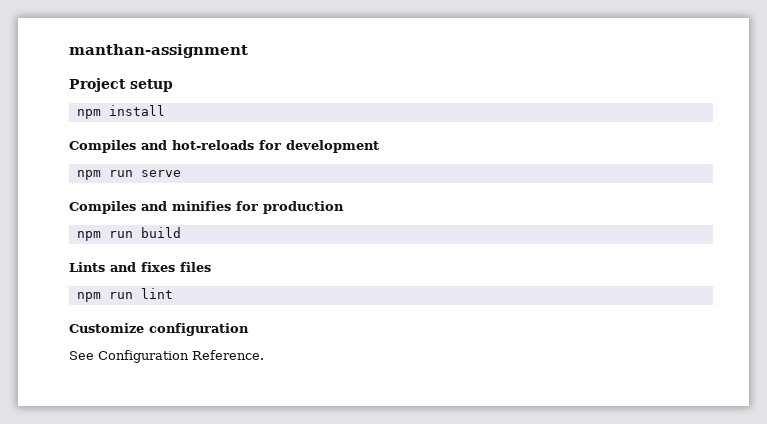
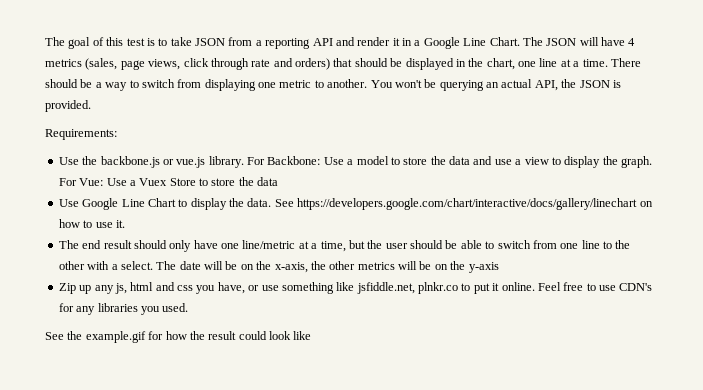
[69,44,248,58] [69,78,173,92] [76,105,165,119] [69,140,379,153] [76,170,181,180] [69,201,344,214] [76,227,181,241] [69,262,211,272] [76,288,173,302] [69,323,249,336] [69,350,264,363] manthan-assignment // Project setup // npm install // Compiles and hot-reloads for development // npm run serve // Compiles and minifies for production // npm run build // Lints and fixes files // npm run lint // Customize configuration // See Configuration Reference. -> [45,37,636,49] [45,58,641,70] [45,79,621,91] [45,100,91,112] [45,129,117,140] [58,156,652,168] [58,177,279,186] [58,198,653,210] [58,219,125,228] [58,240,631,252] [58,261,499,273] [58,282,653,294] [58,303,189,315] [45,331,312,343] The goal of this test is to take JSON from a reporting API and render it in a Google Line Chart. The JSON will have 4 metrics (sales, page views, click through rate and orders) that should be displayed in the chart, one line at a time. There should be a way to switch from displaying one metric to another. You won't be querying an actual API, the JSON is provided. // Requirements: // Use the backbone.js or vue.js library. For Backbone: Use a model to store the data and use a view to display the graph. For Vue: Use a Vuex Store to store the data // Use Google Line Chart to display the data. See https://developers.google.com/chart/interactive/docs/gallery/linechart on how to use it. // The end result should only have one line/metric at a time, but the user should be able to switch from one line to the other with a select. The date will be on the x-axis, the other metrics will be on the y-axis // Zip up any js, html and css you have, or use something like jsfiddle.net, plnkr.co to put it online. Feel free to use CDN's for any libraries you used. // See the example.gif for how the result could look like

